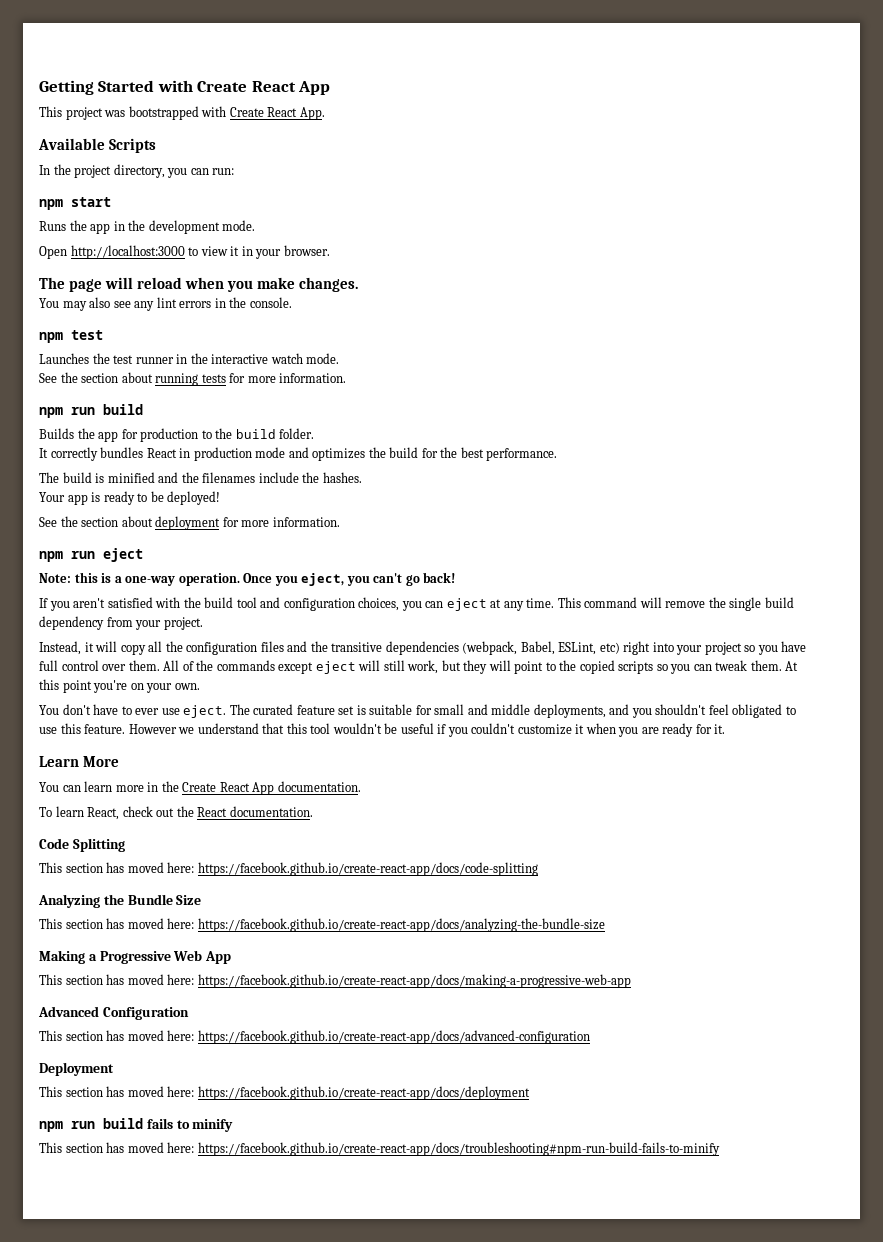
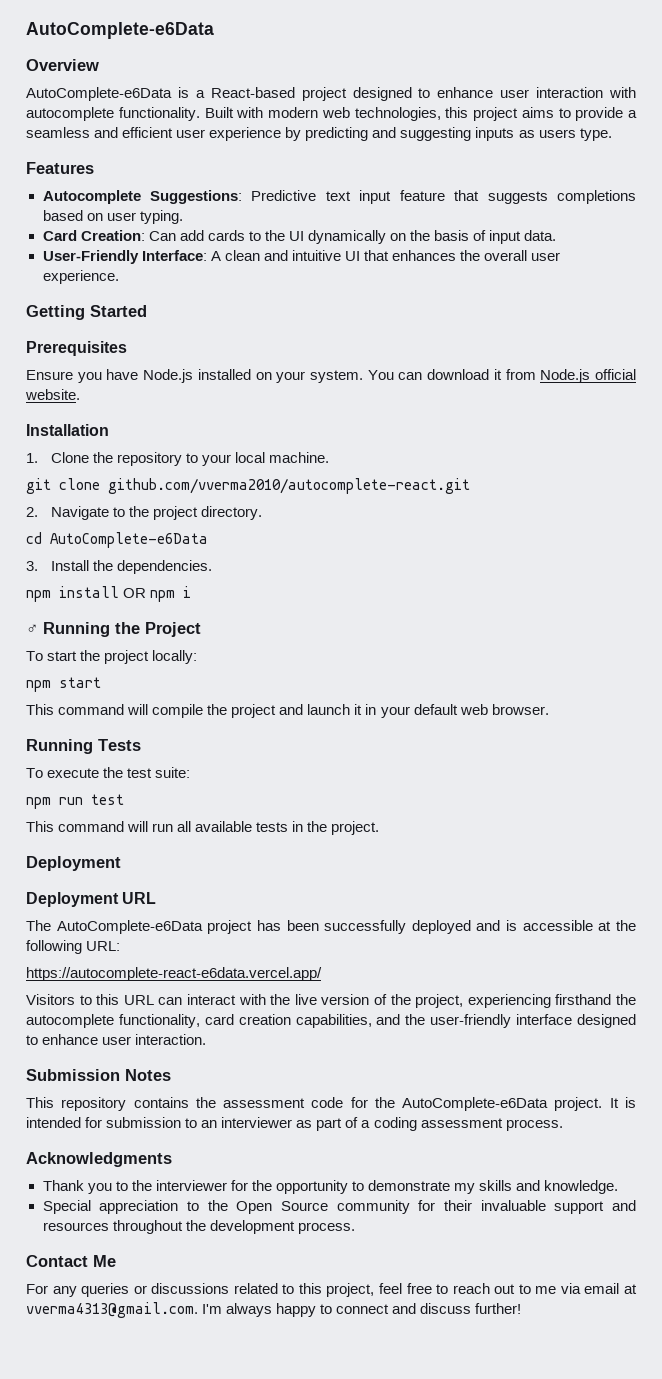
[39,80,331,95] [39,106,325,120] [38,138,157,153] [39,164,235,178] [39,197,111,210] [39,220,256,234] [39,245,228,259] Getting Started with Create React App // This project was bootstrapped with Create React App. // Available Scripts // In the project directory, you can run: // npm start // Runs the app in the development mode. // Open http://localhost:3000 to view -> [26,22,214,39] [26,59,99,71] [26,87,636,101] [26,107,637,121] [26,127,612,141] [26,162,94,174] [42,190,636,204] [42,210,183,224] [42,230,557,244] [42,250,561,264] [42,270,119,284] [26,305,147,320] [26,341,127,356] [26,369,636,383] [25,389,80,400] [26,424,109,436] [26,452,330,466] [26,478,470,494] [26,506,263,520] [26,532,208,548] [26,560,213,574] [26,586,192,602] [26,622,201,637] [26,650,198,664] [26,677,101,692] [26,704,351,718] AutoComplete-e6Data // Overview // AutoComplete-e6Data is a React-based project designed to enhance user interaction with autocomplete functionality. Built with modern web technologies, this project aims to provide a seamless and efficient user experience by predicting and suggesting inputs as users type. // Features // Autocomplete Suggestions: Predictive text input feature that suggests completions based on user typing. // Card Creation: Can add cards to the UI dynamically on the basis of input data. // User-Friendly Interface: A clean and intuitive UI that enhances the overall user experience. // Getting Started // Prerequisites // Ensure you have Node.js installed on your system. You can download it from Node.js official website. // Installation // 1. Clone the repository to your local machine. // git clone github.com/vverma2010/autocomplete-react.git // 2. Navigate to the project directory. // cd AutoComplete-e6Data // 3. Install the dependencies. // npm install OR npm i // ♂ Running the Project // To start the project locally: // npm start // This command will compile the project and launch
(282, 254) none -> [413,704,488,715] default web
[39,277,359,292] [39,297,292,311] [39,330,103,343] [39,353,340,364] [39,372,347,386] [39,404,143,418] [39,428,315,442] [39,447,558,461] [39,472,362,483] [39,491,221,505] [39,516,340,530] [39,548,143,562] [39,572,456,586] [39,597,794,611] [39,616,203,630] [39,641,807,655] [39,660,799,674] [39,679,200,693] [39,704,796,718] [39,723,726,737] [39,756,120,767] [39,781,361,795] [39,806,313,820] [39,838,125,852] [39,862,538,876] [38,894,202,908] [39,918,605,932] [39,950,232,964] [39,974,631,988] [38,1006,189,1020] [39,1030,590,1044] [39,1062,114,1076] [39,1086,530,1100] [39,1118,234,1132] [39,1142,720,1156] The page will reload when you make changes. // You may also see any lint errors in the console. // npm test // Launches the test runner in the interactive watch mode. // See the section about running tests for more information. // npm run build // Builds the app for production to the build folder. // It correctly bundles React in production mode and optimizes the build for the best performance. // The build is minified and the filenames include the hashes. // Your app is ready to be deployed! // See the section about deployment for more information. // npm run eject // Note: this is a one-way operation. Once you eject, you can't go back! // If you aren't satisfied with the build tool and configuration choices, you can eject at any time. This command will remove the single build dependency from your project. // Instead, it will copy all the configuration files and the transitive dependencies (webpack, Babel, ESLint, etc) right into your project so you have full control over them. All of the commands except eject will still work, but they will point to the copied scripts so you can tweak them. At this point you're on your own. // You don't have to ever use eject. The curated feature set is suitable for small and middle deployments, and you shouldn't feel obligated to use this feature. However we understand that this tool wouldn't be useful if you couldn't customize it when you are ready for it. // Learn More // You can learn more in the Create React App documentation. // To learn React, check out the React documentation. // Code Splitting // This section has moved here: https://facebook.github.io/create-react-app/docs/code-splitting // Analyzing the Bundle Size // This section has moved here: https://facebook.github.io/create-react-app/docs/analyzing-the-bundle-size // Making a Progressive Web App // This section has moved here: https://facebook.github.io/create-react-app/docs/making-a-progressive-web-app // Advanced Configuration // This section has moved here: https://facebook.github.io/create-react-app/docs/advanced-configuration // Deployment // This section has moved here: https://facebook.github.io/create-react-app/docs/deployment // npm run build fails to minify // This section has moved here: https://facebook.github.io/create-react-app/docs/troubleshooting#npm-run-build-fails-to-minify -> [26,739,141,754] [26,767,191,778] [26,794,124,809] [26,821,380,835] [26,856,121,871] [26,892,157,907] [26,920,636,934] [26,940,121,954] [26,967,322,981] [26,994,637,1008] [26,1014,637,1028] [26,1034,207,1045] [26,1069,171,1081] [26,1097,636,1111] [26,1117,563,1131] [26,1152,172,1167] [42,1180,619,1194] [42,1200,637,1214] [42,1220,355,1234] [26,1255,116,1267] [26,1283,637,1297] [26,1302,522,1318] Running Tests // To execute the test suite: // npm run test // This command will run all available tests in the project. // Deployment // Deployment URL // The AutoComplete-e6Data project has been successfully deployed and is accessible at the following URL: // https://autocomplete-react-e6data.vercel.app/ // Visitors to this URL can interact with the live version of the project, experiencing firsthand the autocomplete functionality, card creation capabilities, and the user-friendly interface designed to enhance user interaction. // Submission Notes // This repository contains the assessment code for the AutoComplete-e6Data project. It is intended for submission to an interviewer as part of a coding assessment process. // Acknowledgments // Thank you to the interviewer for the opportunity to demonstrate my skills and knowledge. // Special appreciation to the Open Source community for their invaluable support and resources throughout the development process. // Contact Me // For any queries or discussions related to this project, feel free to reach out to me via email at vverma4313@gmail.com. I'm always happy to connect and discuss further!

